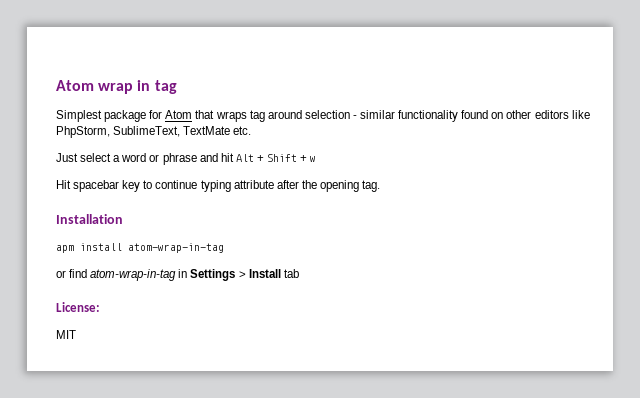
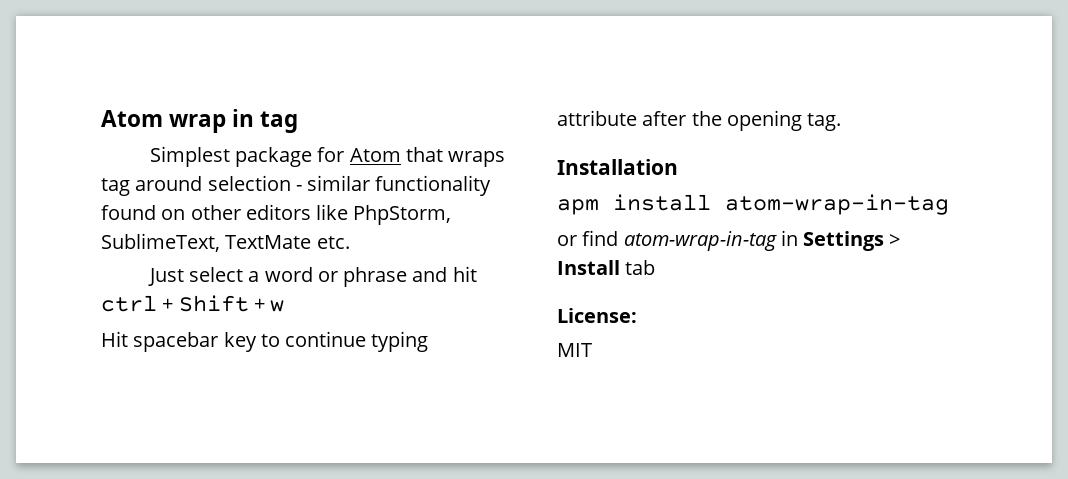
[235,154,254,162] Alt -> [101,295,157,312] ctrl

